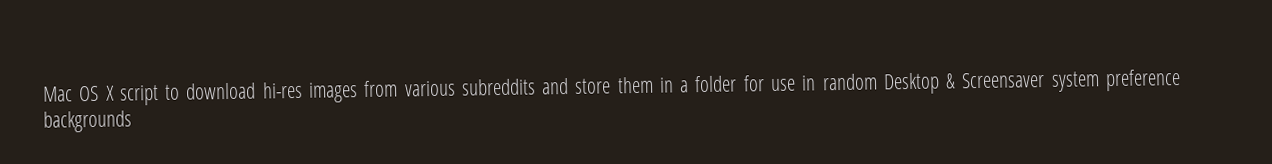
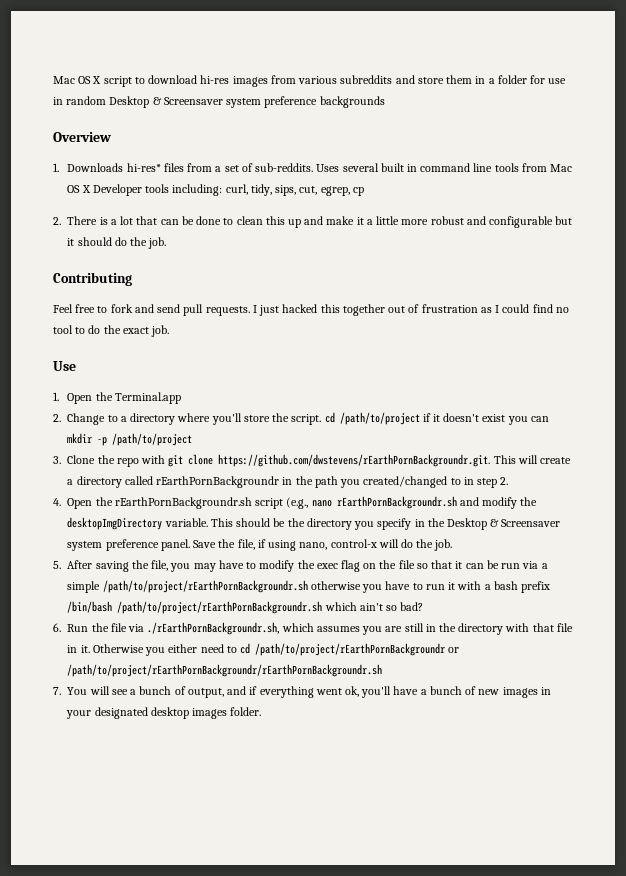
(132, 121) none -> [53,132,111,142] [53,163,573,172] [67,184,364,196] [53,216,573,228] [67,237,167,249] [53,272,132,286] [53,304,569,316] [53,325,170,337] [53,361,76,371] [53,392,181,404] [53,412,549,425] [67,433,193,446] [53,454,572,467] [67,476,509,488] [53,496,538,509] [67,517,561,530] [67,539,453,551] [53,560,548,572] [67,580,550,593] [67,601,424,614] [53,622,573,635] [67,643,460,656] [67,664,383,677] [53,686,551,698] [66,707,262,719] // Overview // 1. Downloads hi-res* files from a set of sub-reddits. Uses several built in command line tools from Mac OS X Developer tools including: curl, tidy, sips, cut, egrep, cp // 2. There is a lot that can be done to clean this up and make it a little more robust and configurable but it should do the job. // Contributing // Feel free to fork and send pull requests. I just hacked this together out of frustration as I could find no tool to do the exact job. // Use // 1. Open the Terminal.app // 2. Change to a directory where you'll store the script. cd /path/to/project if it doesn't exist you can mkdir -p /path/to/project // 3. Clone the repo with git clone https://github.com/dwstevens/rEarthPornBackgroundr.git. This will create a directory called rEarthPornBackgroundr in the path you created/changed to in step 2. // 4. Open the rEarthPornBackgroundr.sh script (e.g., nano rEarthPornBackgroundr.sh and modify the desktopImgDirectory variable. This should be the directory you specify in the Desktop & Screensaver system preference panel. Save the file, if using nano, control-x will do the job. // 5. After saving the file, you may have to modify the exec flag on the file so that it can be run via a simple /path/to/project/rEarthPornBackgroundr.sh otherwise you have to run it with a bash prefix /bin/bash /path/to/project/rEarthPornBackgroundr.sh which ain't so bad? // 6. Run the file via ./rEarthPornBackgroundr.sh, which assumes you are still in the directory with that file in it. Otherwise you either need to cd /path/to/project/rEarthPornBackgroundr or /path/to/project/rEarthPornBackgroundr/rEarthPornBackgroundr.sh // 7. You will see a bunch of output, and if everything went ok, you'll have a bunch of new images in your designated desktop images folder.

